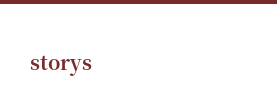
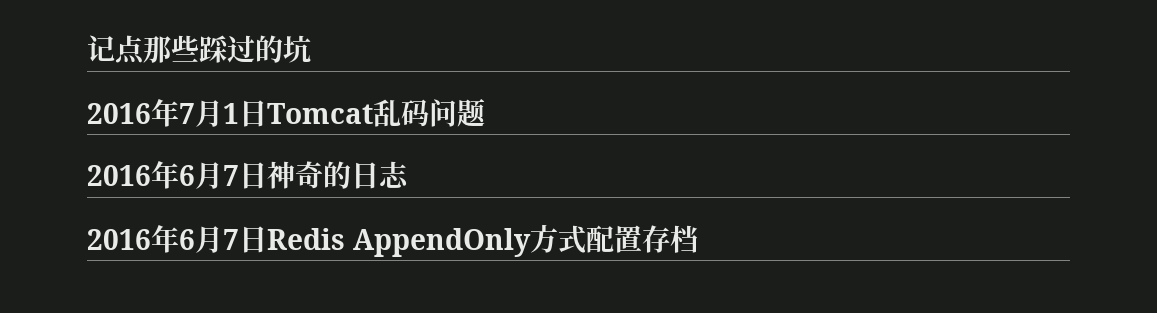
[30,55,92,76] storys -> [87,35,311,65] [87,98,485,127] [87,161,410,189] [87,224,698,257] 记点那些踩过的坑 // 2016年7月1日Tomcat乱码问题 // 2016年6月7日神奇的日志 // 2016年6月7日Redis AppendOnly方式配置存档

